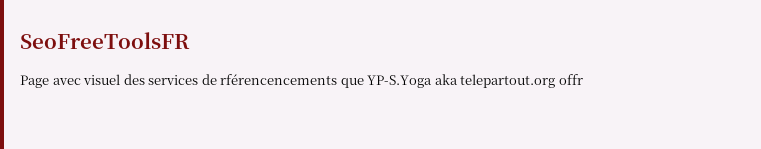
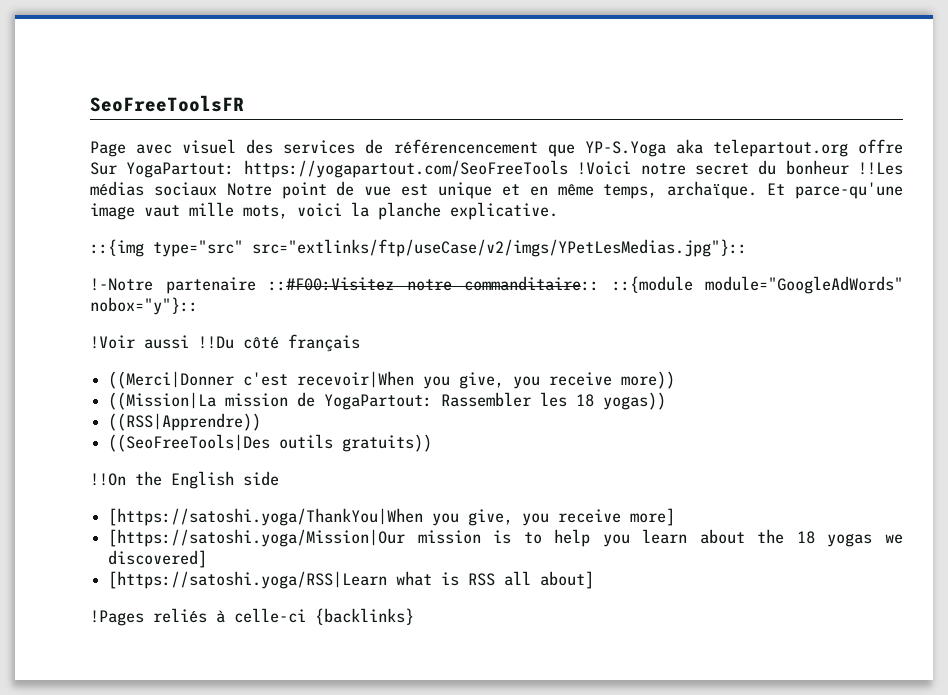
[220,74,338,85] rférencencements -> [393,139,538,154] référencencement
[558,74,583,85] offr -> [858,139,903,154] [90,160,903,178] [90,181,903,199] [90,202,558,220] [90,239,747,257] [90,276,903,294] [90,297,198,315] [90,334,360,352] [108,371,676,389] [108,392,667,410] [108,413,262,431] [108,434,433,452] [90,471,279,489] [108,508,676,526] [108,529,903,547] [108,550,208,568] [108,571,595,589] [90,608,414,626] offre Sur YogaPartout: https://yogapartout.com/SeoFreeTools !Voici notre secret du bonheur !!Les médias sociaux Notre point de vue est unique et en même temps, archaïque. Et parce-qu'une image vaut mille mots, voici la planche explicative. // ::{img type="src" src="extlinks/ftp/useCase/v2/imgs/YPetLesMedias.jpg"}:: // !-Notre partenaire ::#F00:Visitez notre commanditaire:: ::{module module="GoogleAdWords" nobox="y"}:: // !Voir aussi !!Du côté français // ((Merci|Donner c'est recevoir|When you give, you receive more)) // ((Mission|La mission de YogaPartout: Rassembler les 18 yogas)) // ((RSS|Apprendre)) // ((SeoFreeTools|Des outils gratuits)) // !!On the English side // [https://satoshi.yoga/ThankYou|When you give, you receive more] // [https://satoshi.yoga/Mission|Our mission is to help you learn about the 18 yogas we discovered] // [https://satoshi.yoga/RSS|Learn what is RSS all about] // !Pages reliés à celle-ci {backlinks}

